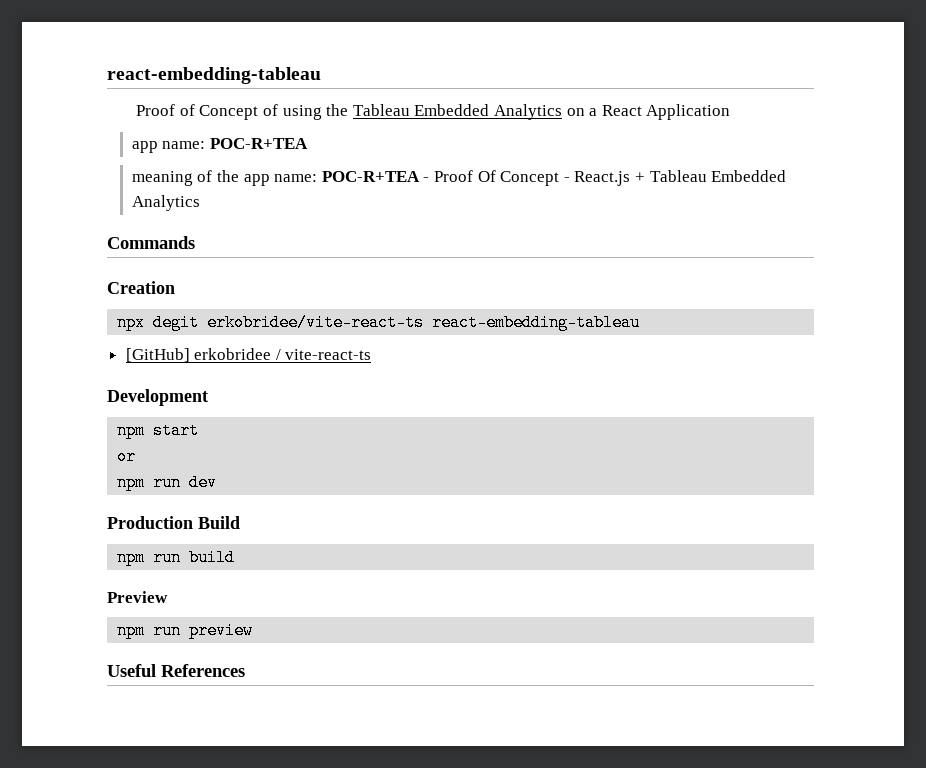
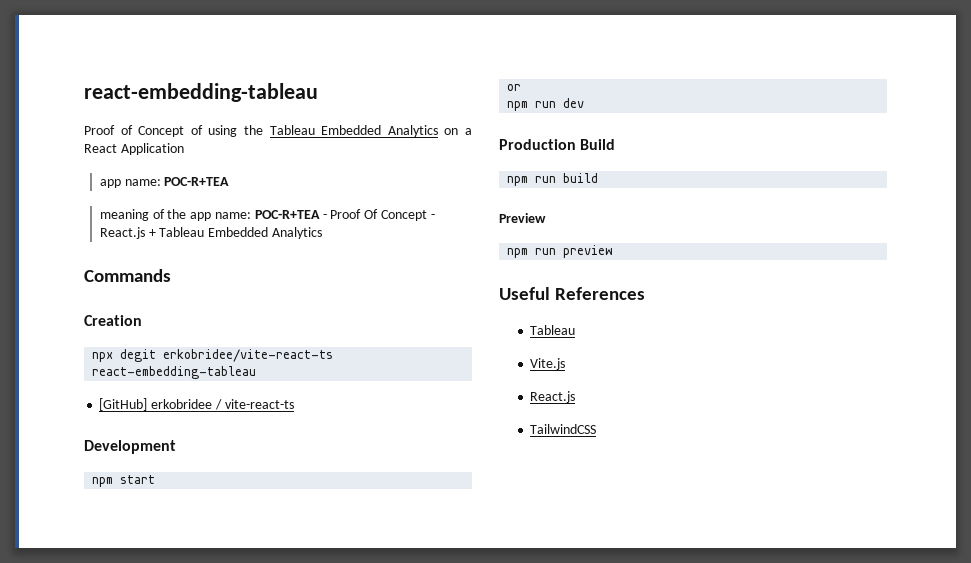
(245, 670) none -> [530,325,576,335] [530,358,566,370] [530,391,576,403] [530,424,597,434] // Tableau // Vite.js // React.js // TailwindCSS

